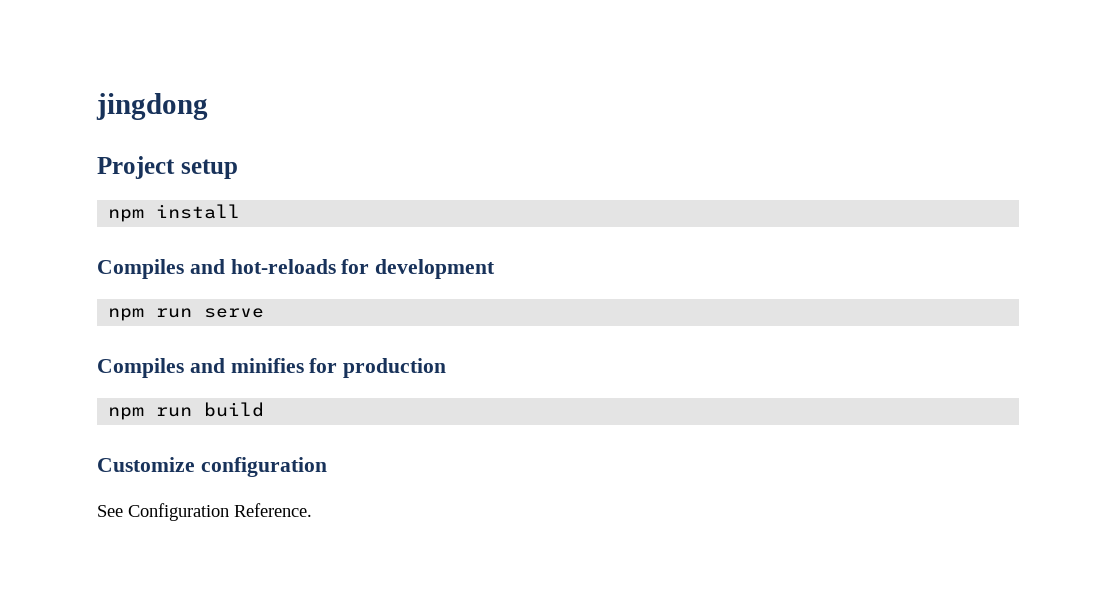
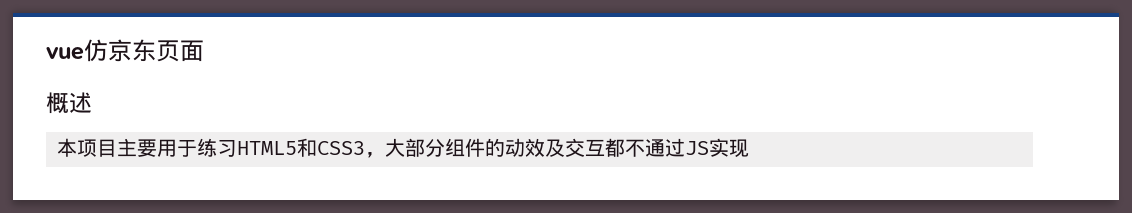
[96,93,208,120] [97,156,238,179] [108,204,241,222] [97,259,496,279] [108,308,265,321] [97,358,447,378] [108,402,265,420] [97,457,327,477] [97,503,312,521] jingdong // Project setup // npm install // Compiles and hot-reloads for development // npm run serve // Compiles and minifies for production // npm run build // Customize configuration // See Configuration Reference. -> [46,39,204,62] [46,92,92,114] [57,138,750,158] vue仿京东页面 // 概述 // 本项目主要用于练习HTML5和CSS3，大部分组件的动效及交互都不通过JS实现

